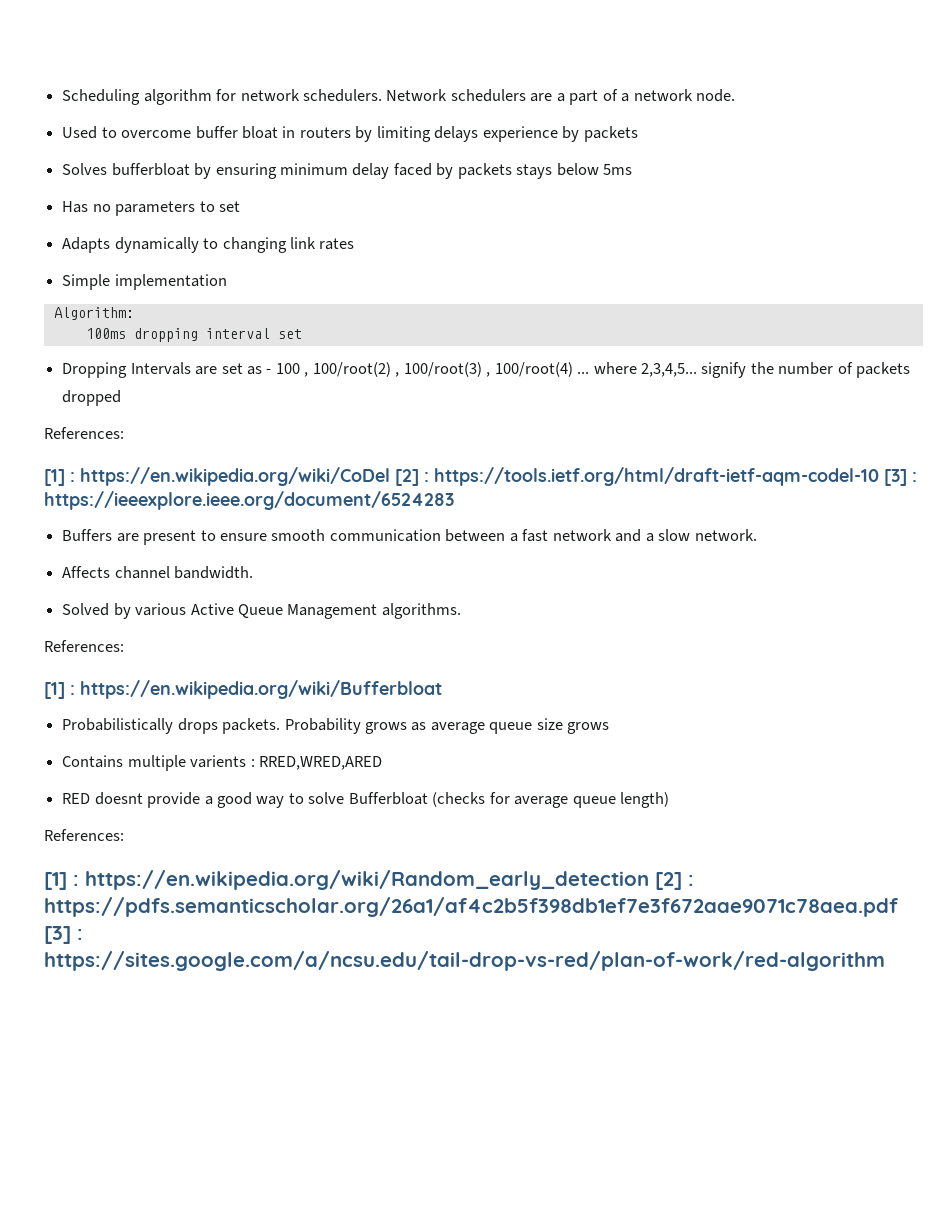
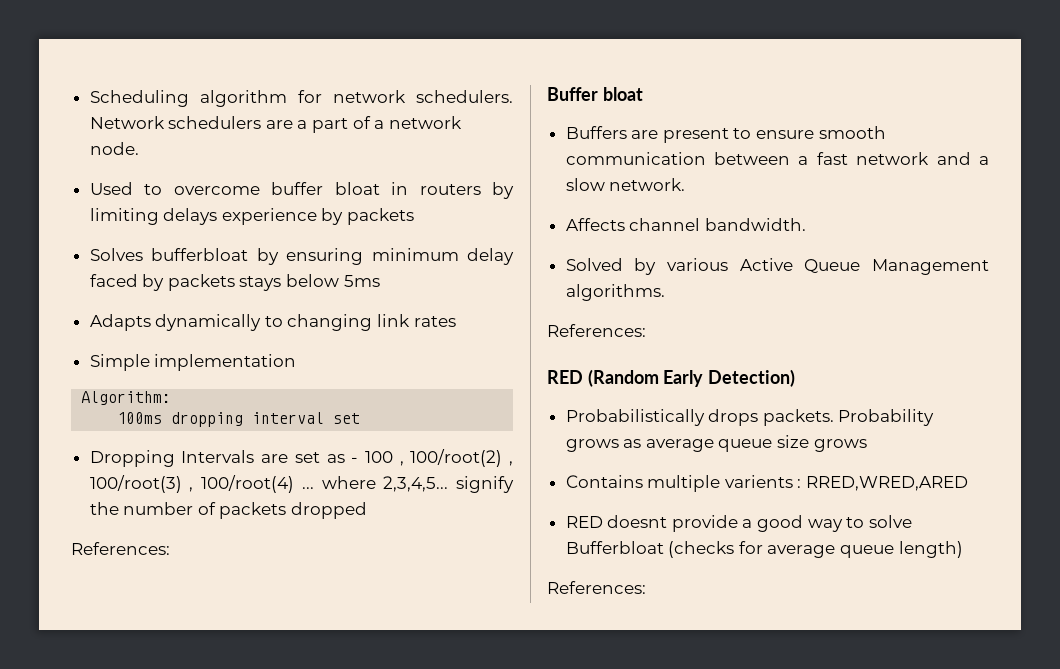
[62,201,240,216] // Has no parameters to set -> (380, 281) none
[44,467,917,486] [44,491,454,510] [1] : https://en.wikipedia.org/wiki/CoDel [2] : https://tools.ietf.org/html/draft-ietf-aqm-codel-10 [3] : https://ieeexplore.ieee.org/document/6524283 -> [547,87,643,101] Buffer bloat
[44,680,442,699] [1] : https://en.wikipedia.org/wiki/Bufferbloat -> [547,369,796,387] RED (Random Early Detection)
[44,870,694,890] [44,897,898,917] [44,926,83,944] [44,951,885,971] // [1] : https://en.wikipedia.org/wiki/Random_early_detection [2] : https://pdfs.semanticscholar.org/26a1/af4c2b5f398db1ef7e3f672aae9071c78aea.pdf [3] : https://sites.google.com/a/ncsu.edu/tail-drop-vs-red/plan-of-work/red-algorithm -> (646, 587) none

